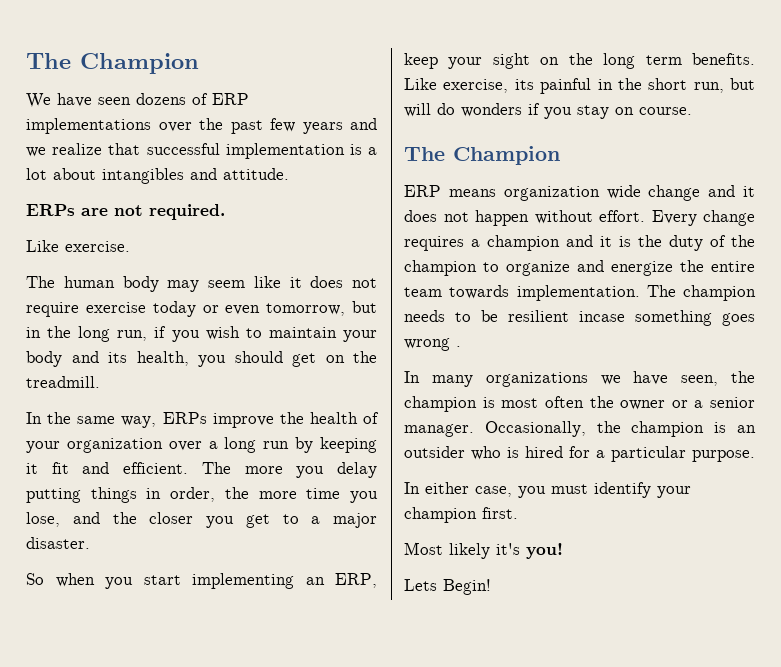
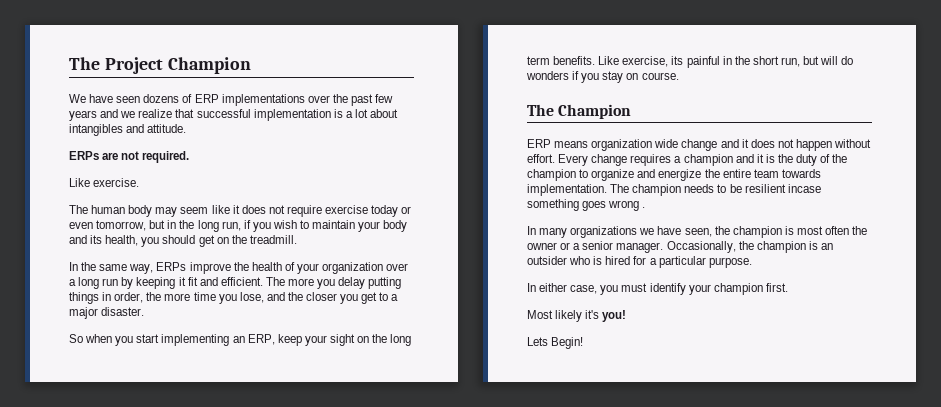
[26,53,71,69] The -> [69,57,163,74] The Project

